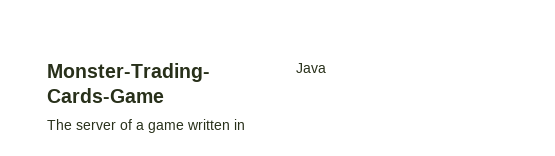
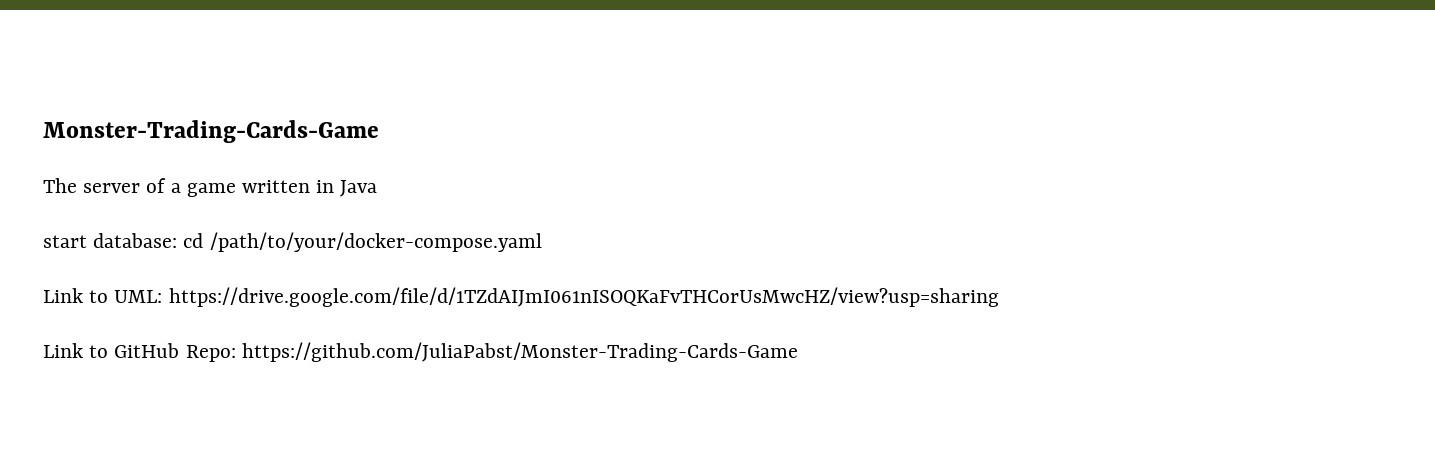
(326, 68) none -> [43,232,542,252] [43,287,999,307] [43,342,798,362] // start database: cd /path/to/your/docker-compose.yaml // Link to UML: https://drive.google.com/file/d/1TZdAIJmI061nISOQKaFvTHCorUsMwcHZ/view?usp=sharing // Link to GitHub Repo: https://github.com/JuliaPabst/Monster-Trading-Cards-Game

